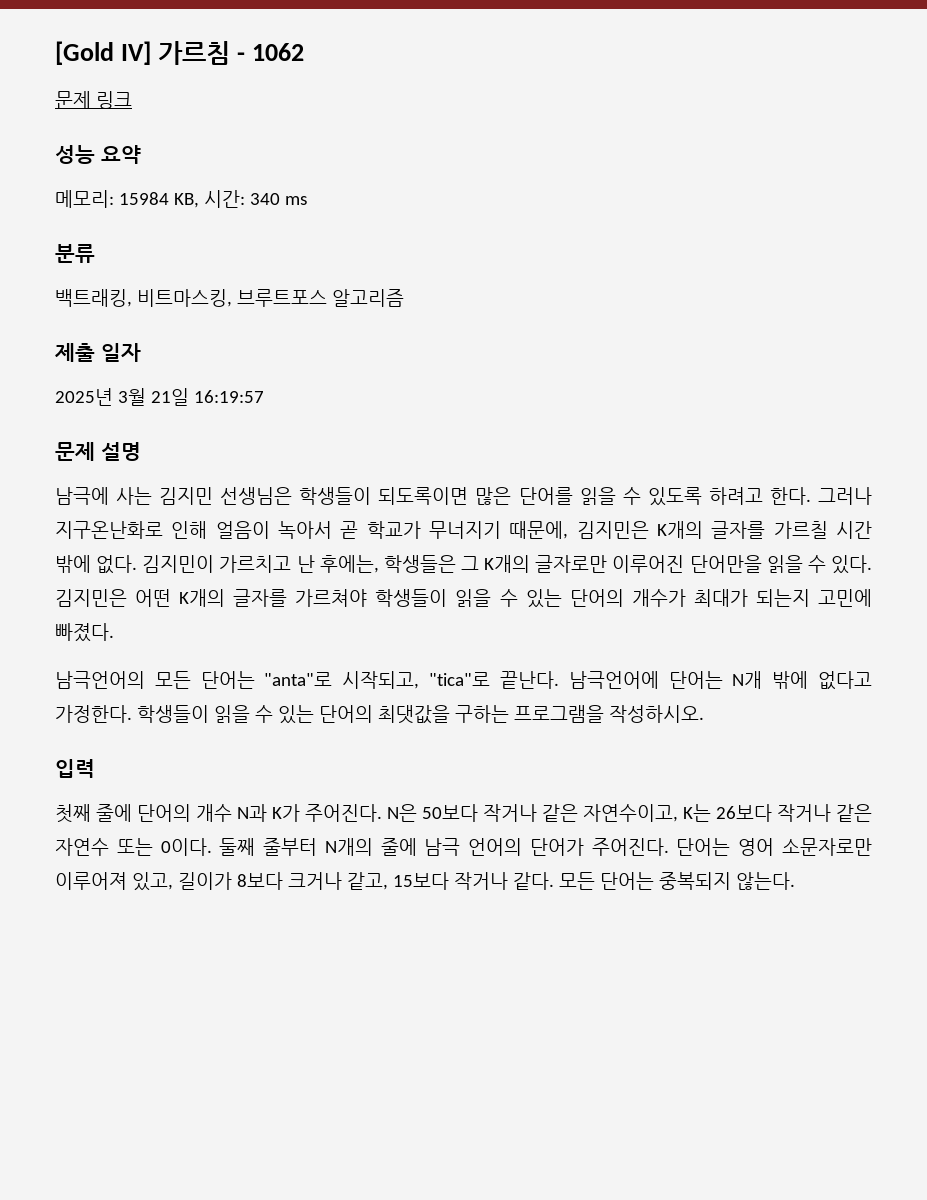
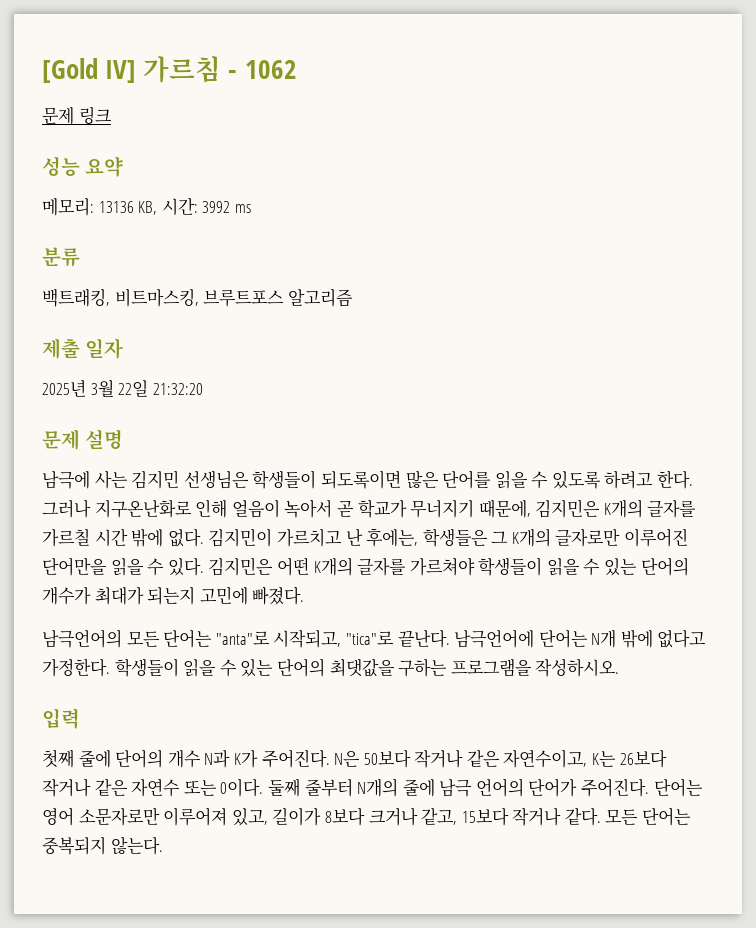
[118,192,169,205] 15984 -> [98,201,134,213] 13136
[249,193,280,205] 340 -> [202,201,231,213] 3992
[150,388,264,406] 21일 16:19:57 -> [118,380,203,397] 22일 21:32:20

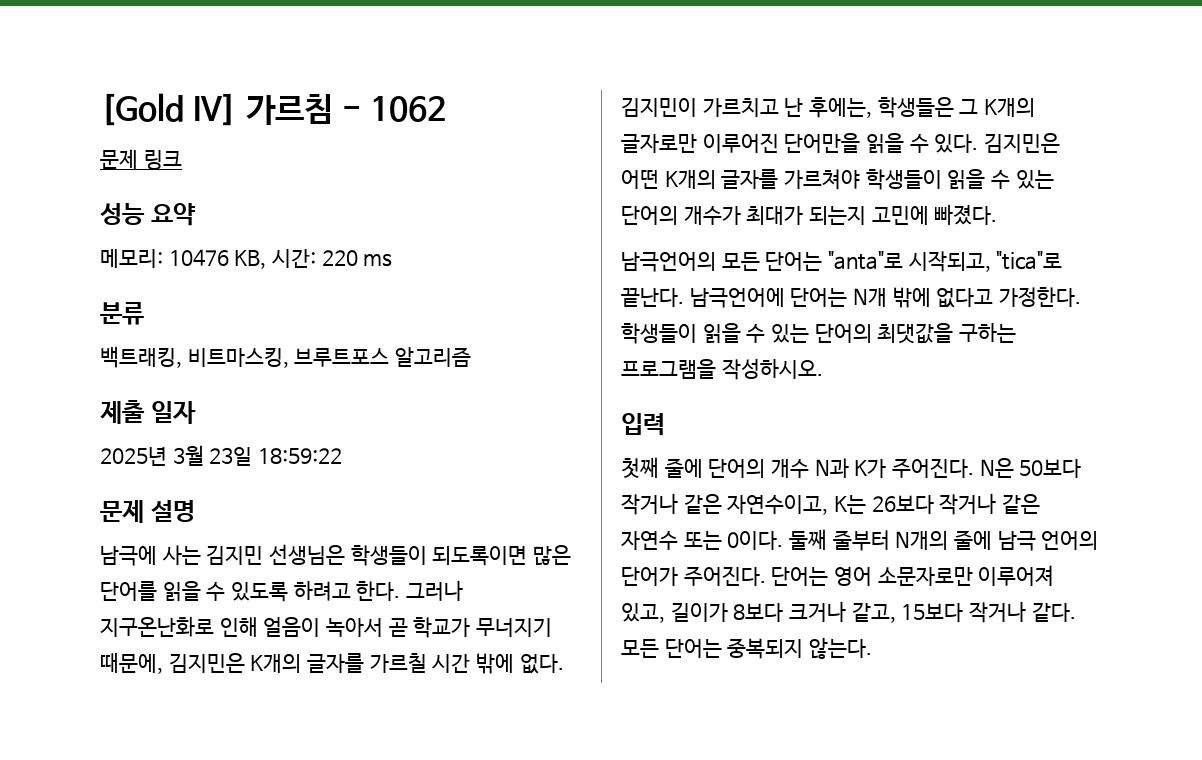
[98,201,134,213] 13136 -> [168,249,229,266] 10476
[202,201,231,213] 3992 -> [321,250,358,266] 220
[118,380,203,397] 22일 21:32:20 -> [209,447,343,466] 23일 18:59:22

